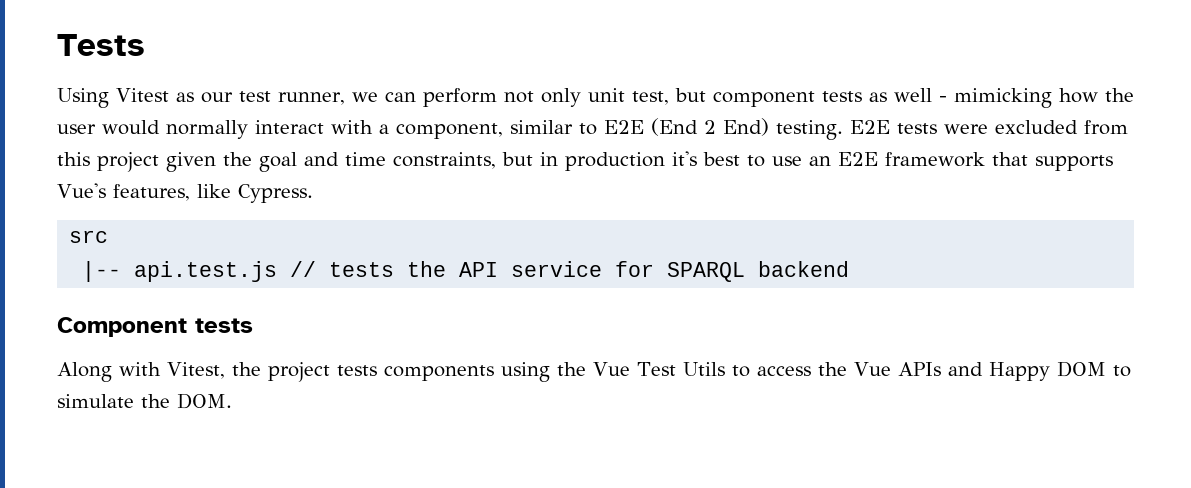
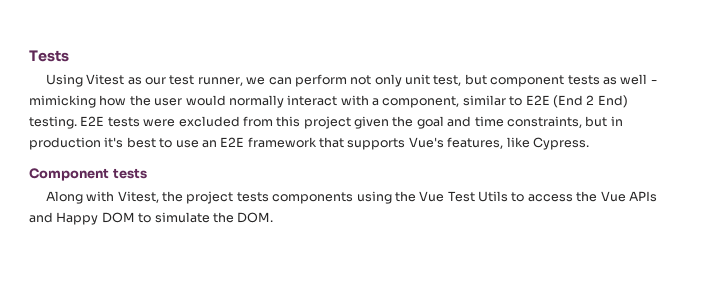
[69,230,109,243] [82,261,850,282] // src // |-- api.test.js // tests the API service for SPARQL backend -> (589, 143) none

